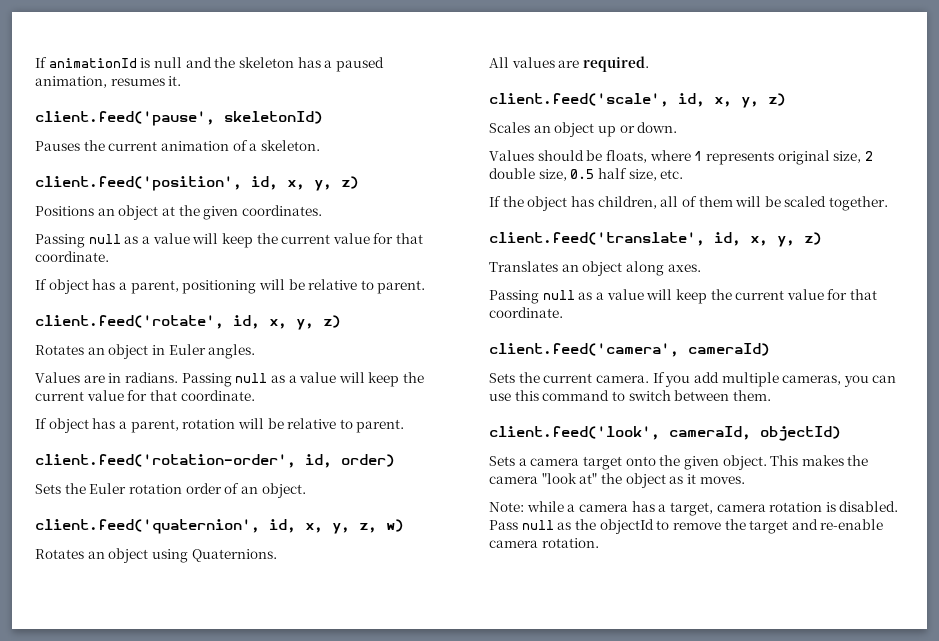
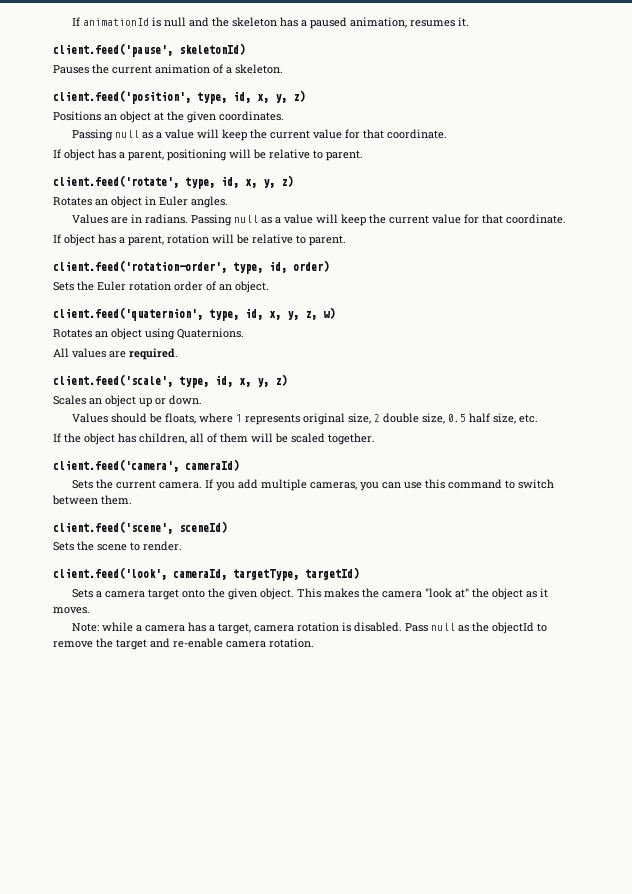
(242, 183) none -> [197,92,227,104] type,
(224, 322) none -> [185,177,215,189] type,
(296, 461) none -> [233,262,263,274] type,
(260, 526) none -> [209,309,239,321] type,
(669, 100) none -> [179,376,209,388] type,
[489,232,822,247] [489,261,701,276] [489,289,878,304] [489,307,563,318] // client.feed('translate', id, x, y, z) // Translates an object along axes. // Passing null as a value will keep the current value for that coordinate. -> (375, 439) none
(771, 395) none -> [53,521,227,534] [53,541,182,551] // client.feed('scene', sceneId) // Sets the scene to render.
[760,426,841,441] objectId) -> [233,567,359,581] targetType, targetId)

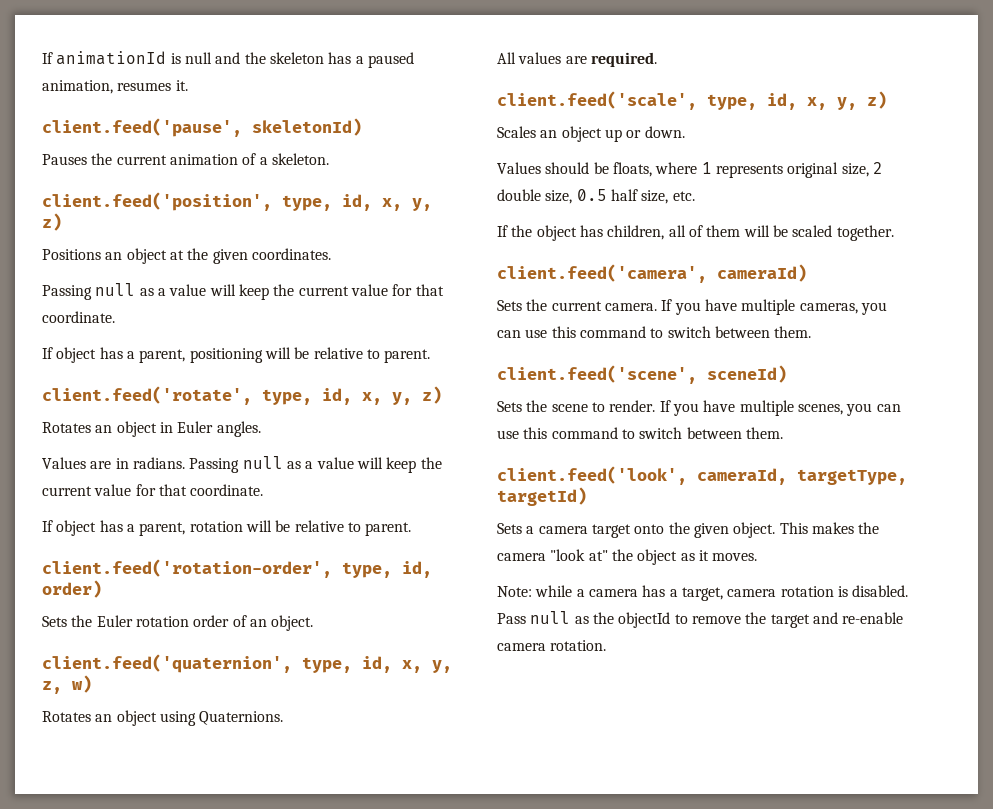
[238,479,259,489] add -> [704,299,737,311] have
(182, 546) none -> [659,400,901,416] [497,427,783,439] If you have multiple scenes, you can use this command to switch between them.

